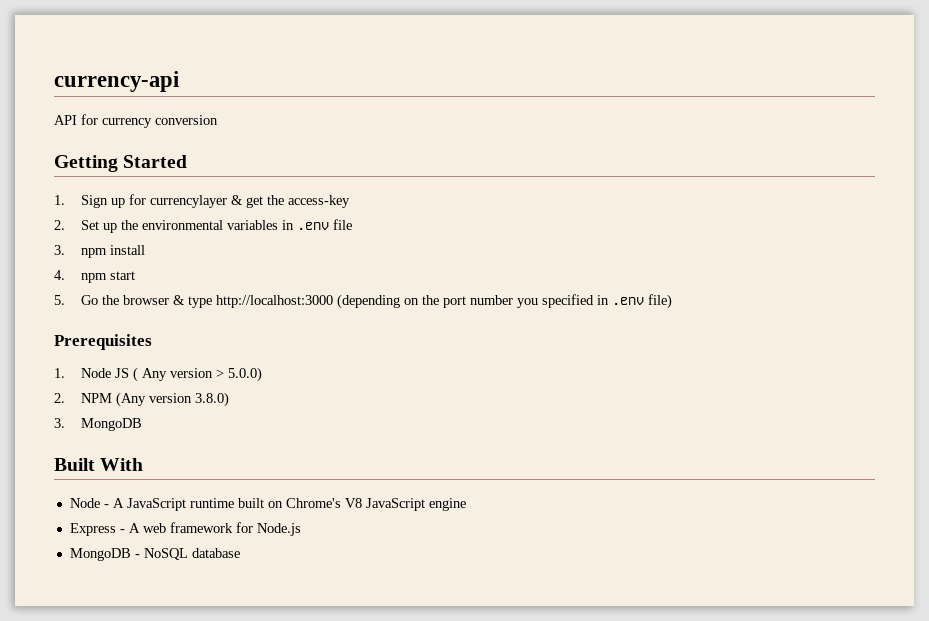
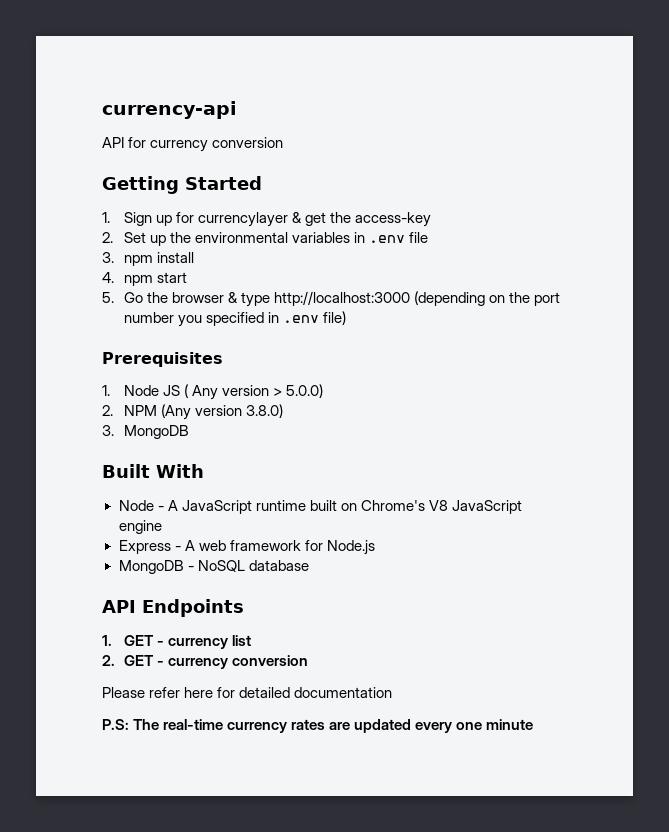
(240, 553) none -> [102,599,244,617] [102,635,251,649] [102,655,308,669] [102,687,393,698] [102,719,534,733] // API Endpoints // 1. GET - currency list // 2. GET - currency conversion // Please refer here for detailed documentation // P.S: The real-time currency rates are updated every one minute

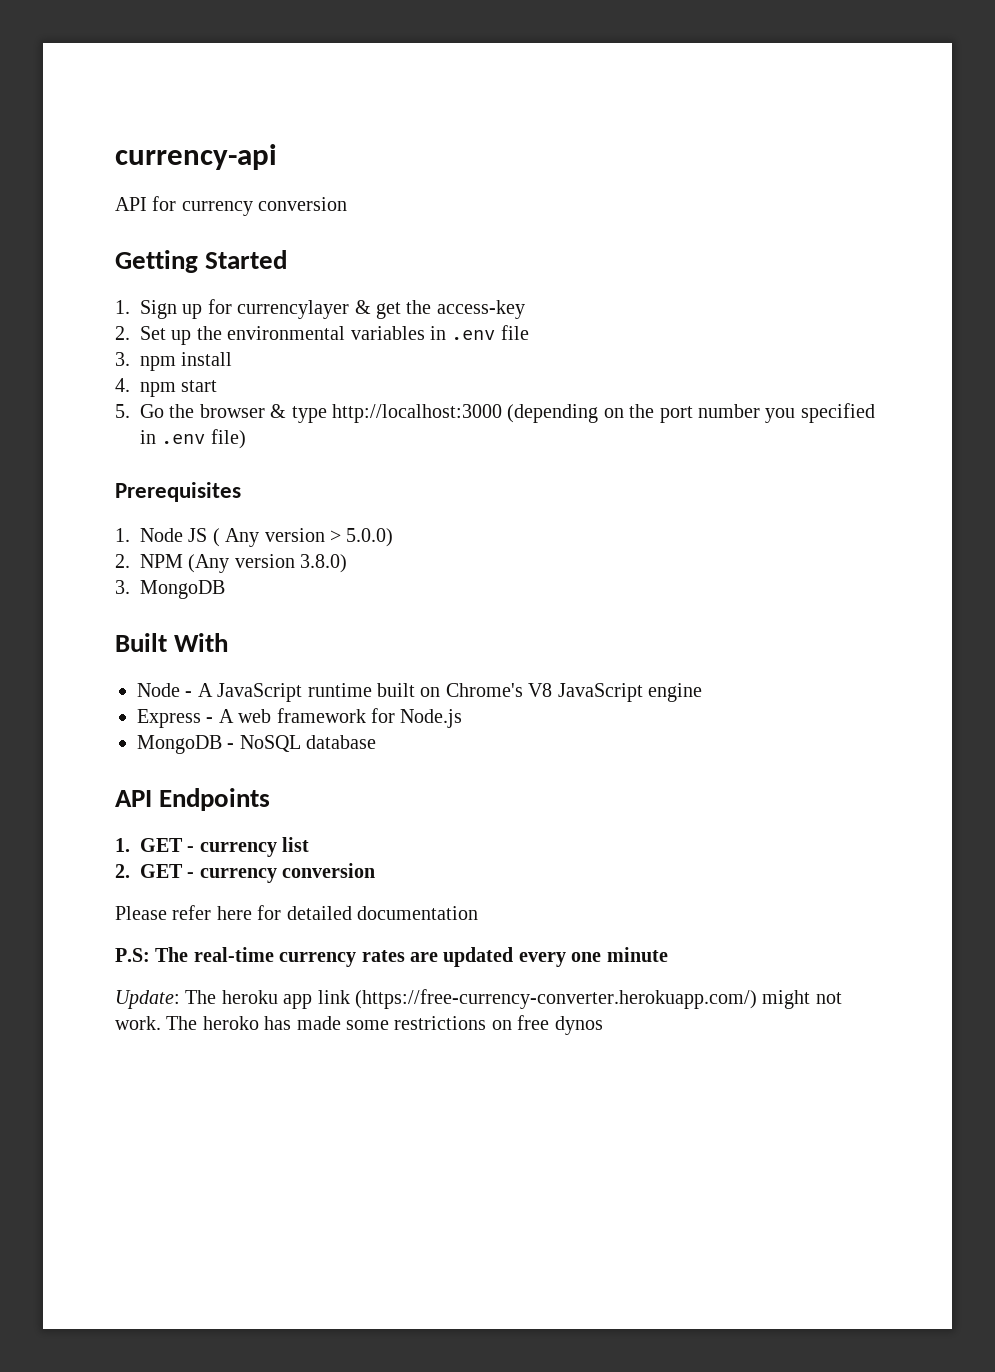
(534, 724) none -> [115,989,842,1009] [115,1015,603,1035] // Update: The heroku app link (https://free-currency-converter.herokuapp.com/) might not work. The heroko has made some restrictions on free dynos

